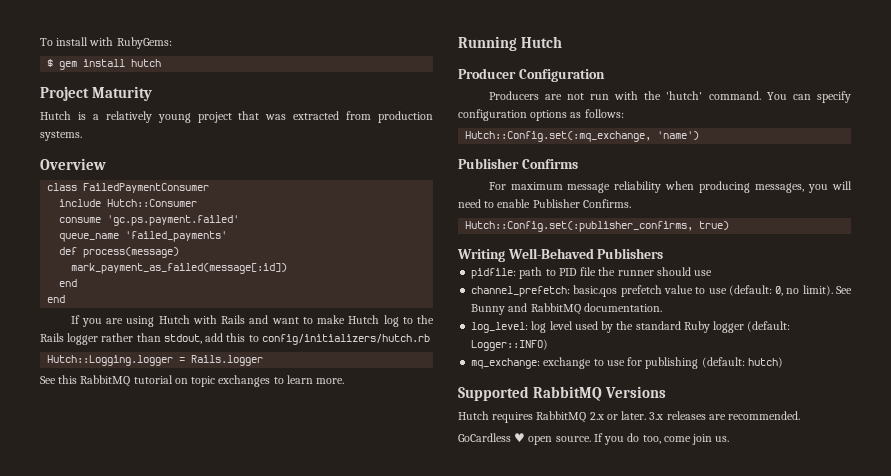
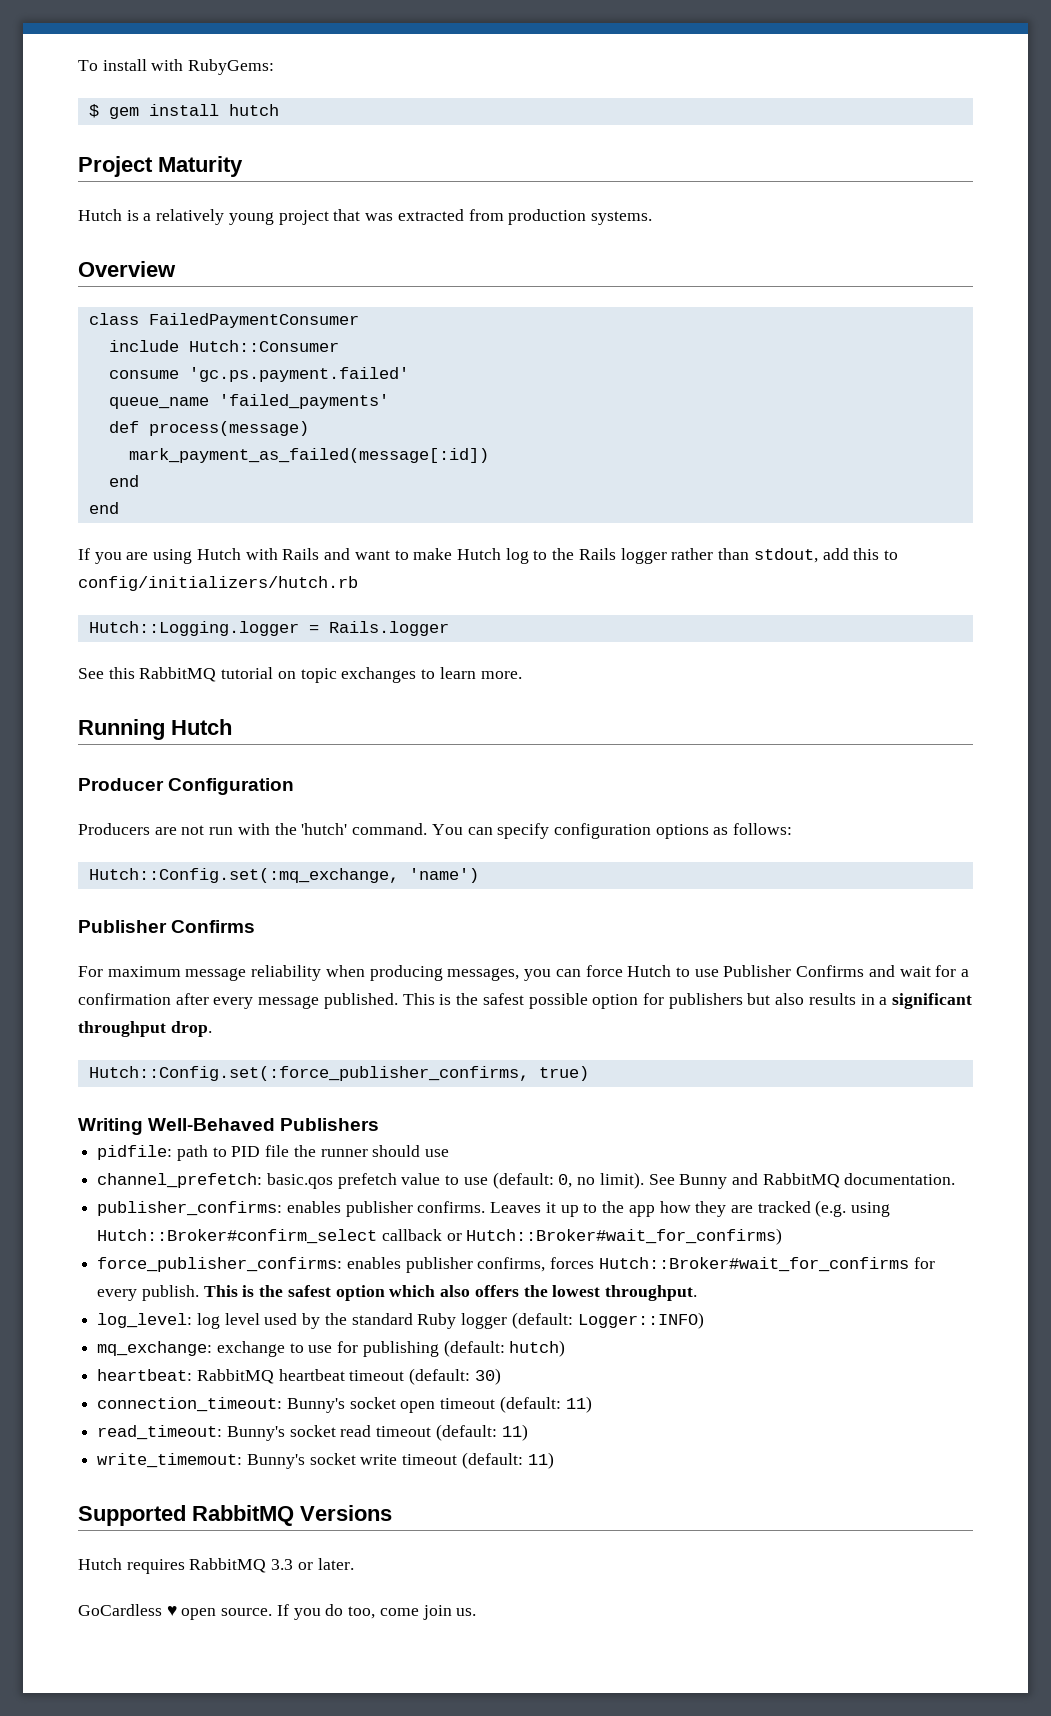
[832,181,852,190] [458,199,631,208] [465,221,694,232] will need to enable Publisher Confirms. // Hutch::Config.set(:publisher_confirms, -> [555,965,970,977] [78,993,973,1009] [78,1021,212,1037] [88,1066,529,1081] can force Hutch to use Publisher Confirms and wait for a confirmation after every message published. This is the safest possible option for publishers but also results in a significant throughput drop. // Hutch::Config.set(:force_publisher_confirms,
(662, 307) none -> [97,1200,891,1217] [97,1228,783,1245] [97,1257,935,1273] [97,1285,697,1301] // publisher_confirms: enables publisher confirms. Leaves it up to the app how they are tracked (e.g. using Hutch::Broker#confirm_select callback or Hutch::Broker#wait_for_confirms) // force_publisher_confirms: enables publisher confirms, forces Hutch::Broker#wait_for_confirms for every publish. This is the safest option which also offers the lowest throughput.
(783, 362) none -> [97,1368,501,1385] [97,1396,592,1413] [97,1424,528,1441] [97,1452,554,1469] // heartbeat: RabbitMQ heartbeat timeout (default: 30) // connection_timeout: Bunny's socket open timeout (default: 11) // read_timeout: Bunny's socket read timeout (default: 11) // write_timemout: Bunny's socket write timeout (default: 11)
[589,412,604,420] 2.x -> [271,1559,294,1570] 3.3
[649,411,801,420] 3.x releases are recommended. -> (354, 1564) none

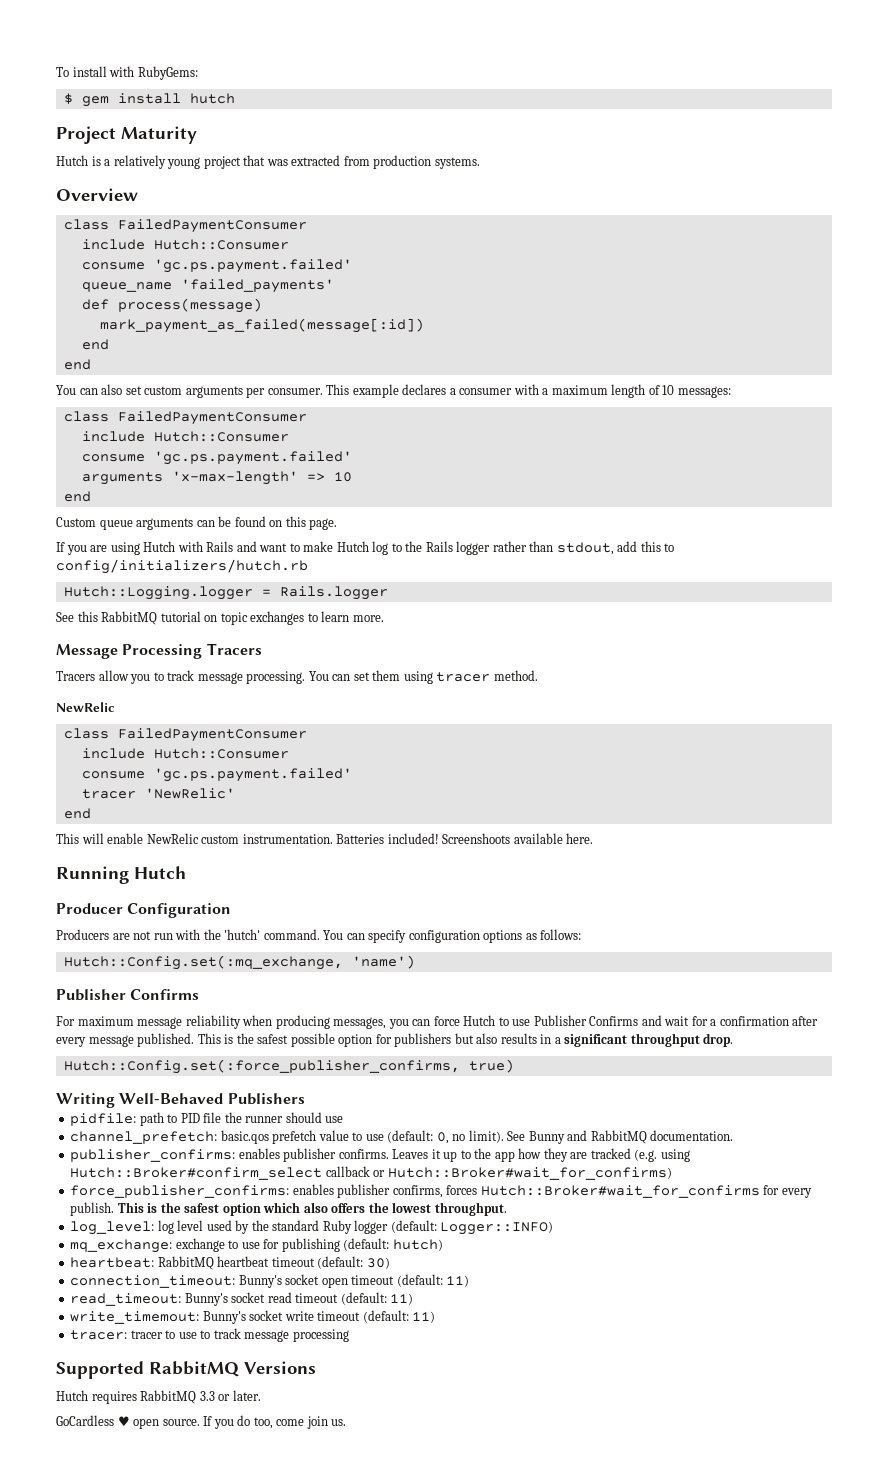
(119, 508) none -> [56,384,731,398] [63,411,307,425] [81,431,289,442] [81,451,352,465] [81,471,352,485] [63,491,91,502] [56,516,338,530] // You can also set custom arguments per consumer. This example declares a consumer with a maximum length of 10 messages: // class FailedPaymentConsumer // include Hutch::Consumer // consume 'gc.ps.payment.failed' // arguments 'x-max-length' => 10 // end // Custom queue arguments can be found on this page.
(522, 675) none -> [56,643,262,659] [56,670,538,684] [56,702,114,712] [63,728,307,742] [81,748,289,759] [81,768,352,782] [81,788,235,799] [63,808,91,819] [56,833,594,844] // Message Processing Tracers // Tracers allow you to track message processing. You can set them using tracer method. // NewRelic // class FailedPaymentConsumer // include Hutch::Consumer // consume 'gc.ps.payment.failed' // tracer 'NewRelic' // end // This will enable NewRelic custom instrumentation. Batteries included! Screenshoots available here.
(554, 1460) none -> [70,1328,349,1342] // tracer: tracer to use to track message processing

